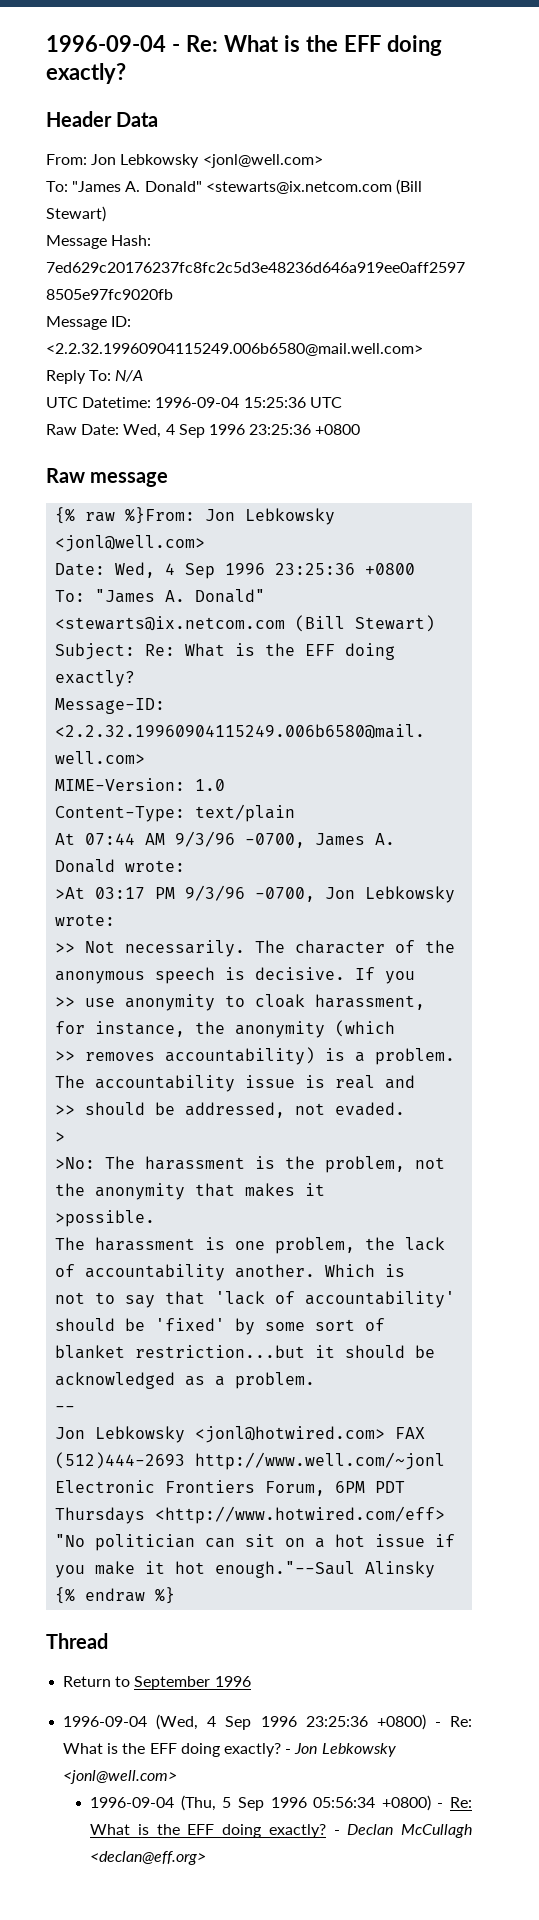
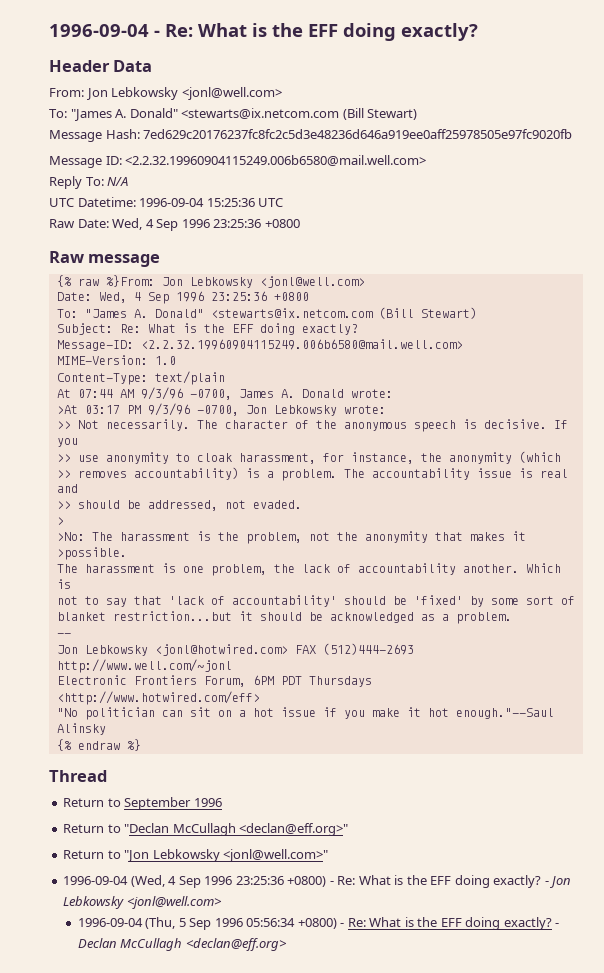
(251, 1681) none -> [63,823,349,836] [63,849,329,862] // Return to "Declan McCullagh <declan@eff.org>" // Return to "Jon Lebkowsky <jonl@well.com>"

